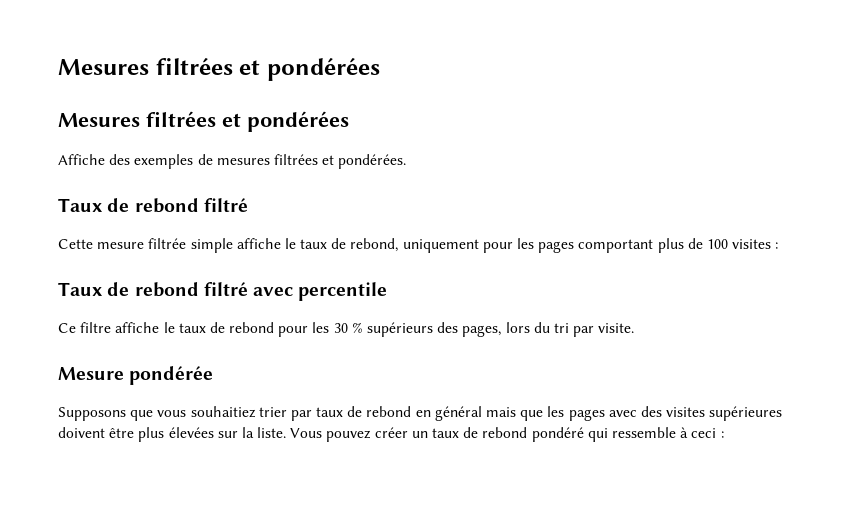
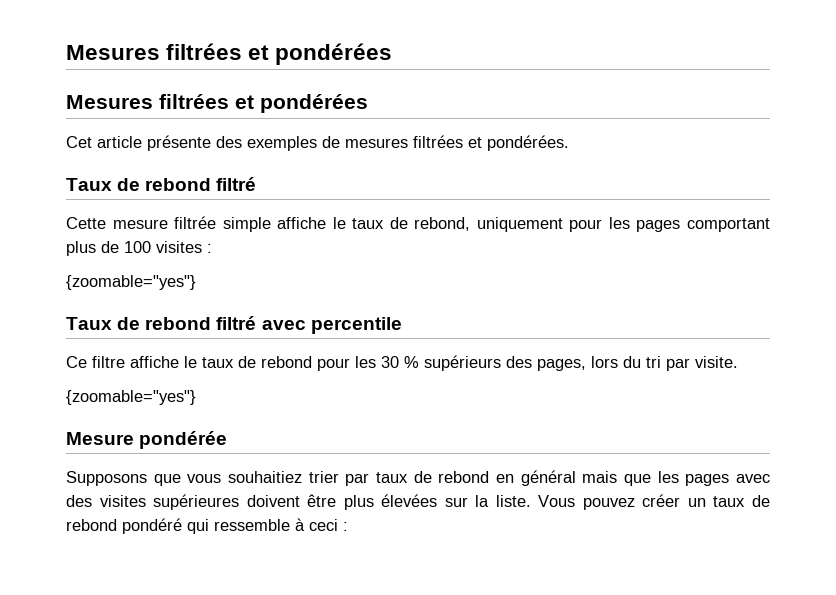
[58,154,105,165] Affiche -> [66,135,211,151] Cet article présente
(779, 245) none -> [66,275,196,290] // {zoomable="yes"}
(635, 328) none -> [66,390,196,405] // {zoomable="yes"}

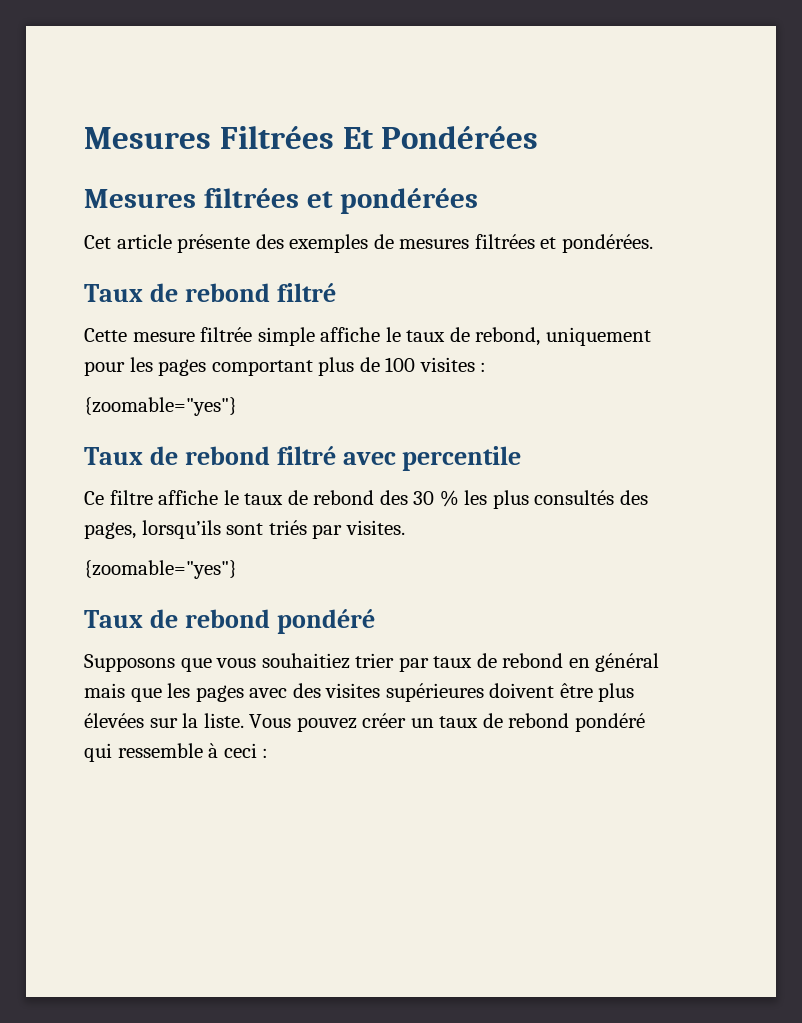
[66,43,393,65] Mesures filtrées et pondérées -> [84,126,539,149] Mesures Filtrées Et Pondérées
[317,355,738,371] [66,390,196,405] [66,431,228,449] pour les 30 % supérieurs des pages, lors du tri par visite. // {zoomable="yes"} // Mesure pondérée -> [379,490,648,509] [84,520,405,539] [84,560,237,579] [84,609,375,634] des 30 % les plus consultés des pages, lorsqu’ils sont triés par visites. // {zoomable="yes"} // Taux de rebond pondéré

